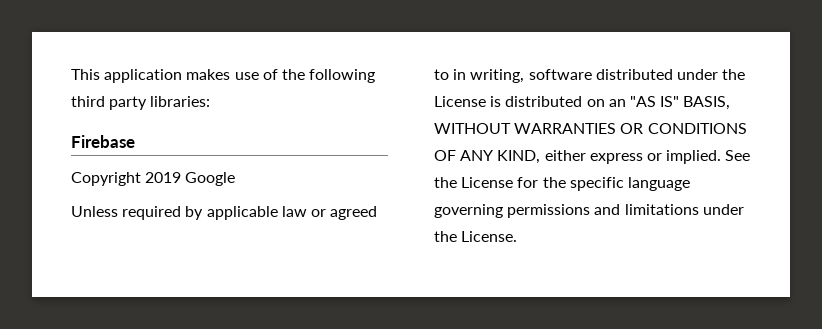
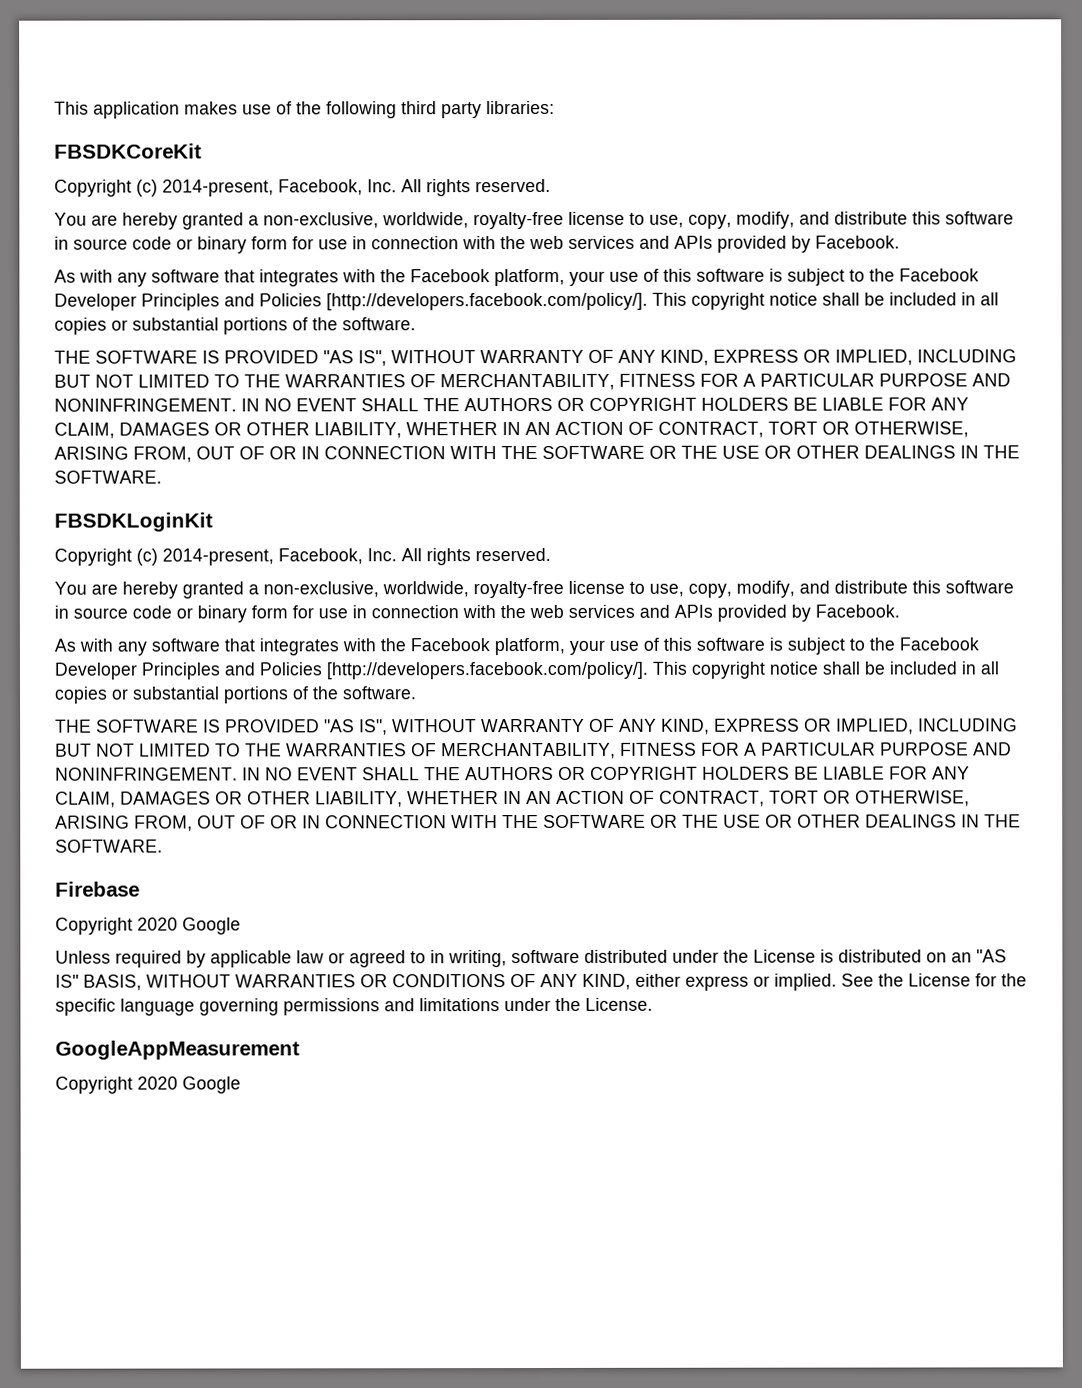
(211, 101) none -> [54,143,202,159] [54,178,551,197] [54,211,1014,230] [54,235,900,254] [54,268,979,287] [54,292,999,311] [54,317,416,335] [54,349,1017,367] [54,373,1011,391] [54,397,969,412] [54,421,969,439] [54,445,1020,463] [54,470,162,484] [54,512,213,532] [54,547,551,566] [54,580,1014,599] [54,604,900,623] [54,637,979,656] [54,661,999,680] [54,686,417,704] [55,718,1018,736] [55,742,1012,760] [55,766,970,781] [55,790,970,808] [55,814,1021,832] [55,839,163,853] // FBSDKCoreKit // Copyright (c) 2014-present, Facebook, Inc. All rights reserved. // You are hereby granted a non-exclusive, worldwide, royalty-free license to use, copy, modify, and distribute this software in source code or binary form for use in connection with the web services and APIs provided by Facebook. // As with any software that integrates with the Facebook platform, your use of this software is subject to the Facebook Developer Principles and Policies [http://developers.facebook.com/policy/]. This copyright notice shall be included in all copies or substantial portions of the software. // THE SOFTWARE IS PROVIDED "AS IS", WITHOUT WARRANTY OF ANY KIND, EXPRESS OR IMPLIED, INCLUDING BUT NOT LIMITED TO THE WARRANTIES OF MERCHANTABILITY, FITNESS FOR A PARTICULAR PURPOSE AND NONINFRINGEMENT. IN NO EVENT SHALL THE AUTHORS OR COPYRIGHT HOLDERS BE LIABLE FOR ANY CLAIM, DAMAGES OR OTHER LIABILITY, WHETHER IN AN ACTION OF CONTRACT, TORT OR OTHERWISE, ARISING FROM, OUT OF OR IN CONNECTION WITH THE SOFTWARE OR THE USE OR OTHER DEALINGS IN THE SOFTWARE. // FBSDKLoginKit // Copyright (c) 2014-present, Facebook, Inc. All rights reserved. // You are hereby granted a non-exclusive, worldwide, royalty-free license to use, copy, modify, and distribute this software in source code or binary form for use in connection with the web services and APIs provided by Facebook. // As with any software that integrates with the Facebook platform, your use of this software is subject to the Facebook Developer Principles and Policies [http://developers.facebook.com/policy/]. This copyright notice shall be included in all copies or substantial portions of the software. // THE SOFTWARE IS PROVIDED "AS IS", WITHOUT WARRANTY OF ANY KIND, EXPRESS OR IMPLIED, INCLUDING BUT NOT LIMITED TO THE WARRANTIES OF MERCHANTABILITY, FITNESS FOR A PARTICULAR PURPOSE AND NONINFRINGEMENT. IN NO EVENT SHALL THE AUTHORS OR COPYRIGHT HOLDERS BE LIABLE FOR ANY CLAIM, DAMAGES OR OTHER LIABILITY, WHETHER IN AN ACTION OF CONTRACT, TORT OR OTHERWISE, ARISING FROM, OUT OF OR IN CONNECTION WITH THE SOFTWARE OR THE USE OR OTHER DEALINGS IN THE SOFTWARE.
[145,172,182,183] 2019 -> [137,917,178,931] 2020
(518, 236) none -> [55,1040,300,1060] [55,1076,241,1094] // GoogleAppMeasurement // Copyright 2020 Google

